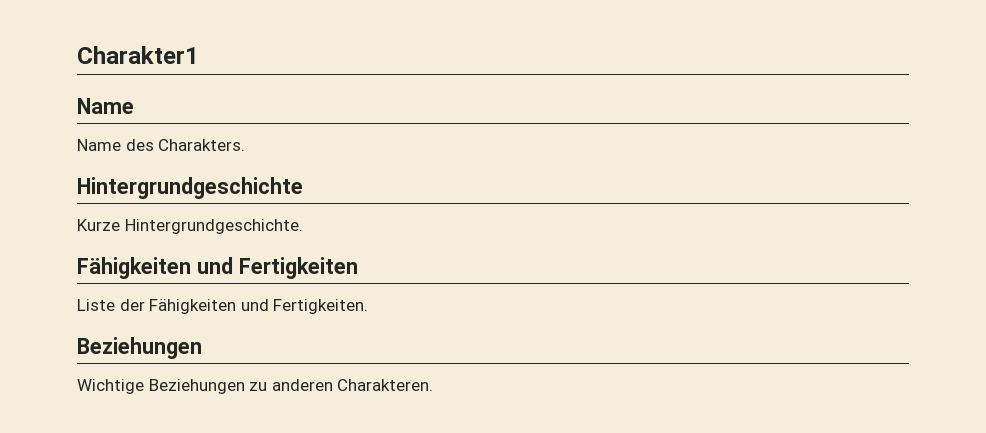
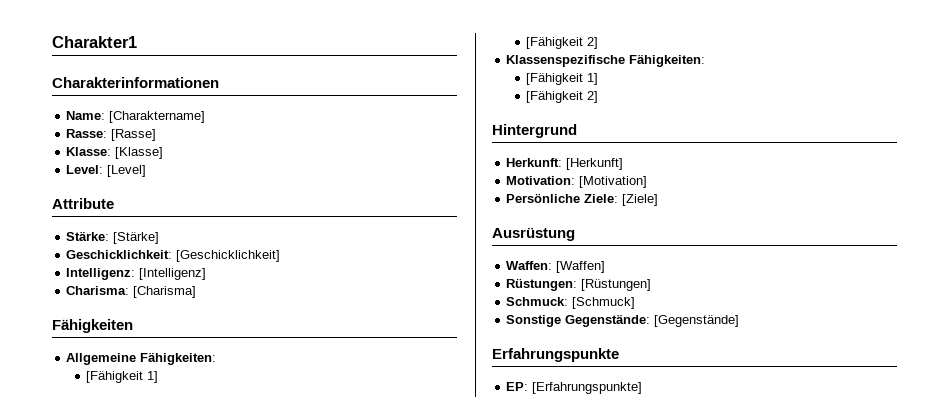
[77,98,134,114] [77,139,246,151] [77,177,303,199] [77,219,303,234] [77,257,358,279] [77,299,369,314] [77,337,202,359] [77,379,434,394] Name // Name des Charakters. // Hintergrundgeschichte // Kurze Hintergrundgeschichte. // Fähigkeiten und Fertigkeiten // Liste der Fähigkeiten und Fertigkeiten. // Beziehungen // Wichtige Beziehungen zu anderen Charakteren. -> [52,77,219,88] [66,111,206,123] [66,129,157,141] [66,147,164,159] [66,165,147,177] [52,198,114,209] [66,231,160,244] [66,250,281,262] [66,268,207,280] [66,286,197,298] [52,319,133,333] [66,352,217,365] [86,371,159,383] [526,37,599,49] [506,54,706,67] [526,73,599,85] [526,91,599,103] [492,124,577,138] [506,158,624,170] [506,176,648,188] [506,193,659,206] [492,227,575,241] [506,261,606,273] [506,278,652,291] [506,297,636,309] [506,314,740,327] [492,348,619,362] [506,382,643,394] Charakterinformationen // Name: [Charaktername] // Rasse: [Rasse] // Klasse: [Klasse] // Level: [Level] // Attribute // Stärke: [Stärke] // Geschicklichkeit: [Geschicklichkeit] // Intelligenz: [Intelligenz] // Charisma: [Charisma] // Fähigkeiten // Allgemeine Fähigkeiten: // [Fähigkeit 1] // [Fähigkeit 2] // Klassenspezifische Fähigkeiten: // [Fähigkeit 1] // [Fähigkeit 2] // Hintergrund // Herkunft: [Herkunft] // Motivation: [Motivation] // Persönliche Ziele: [Ziele] // Ausrüstung // Waffen: [Waffen] // Rüstungen: [Rüstungen] // Schmuck: [Schmuck] // Sonstige Gegenstände: [Gegenstände] // Erfahrungspunkte // EP: [Erfahrungspunkte]

